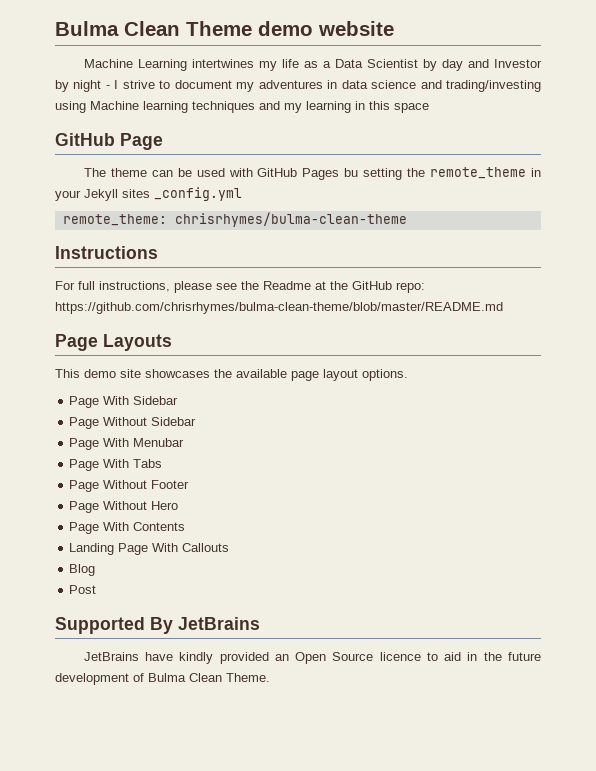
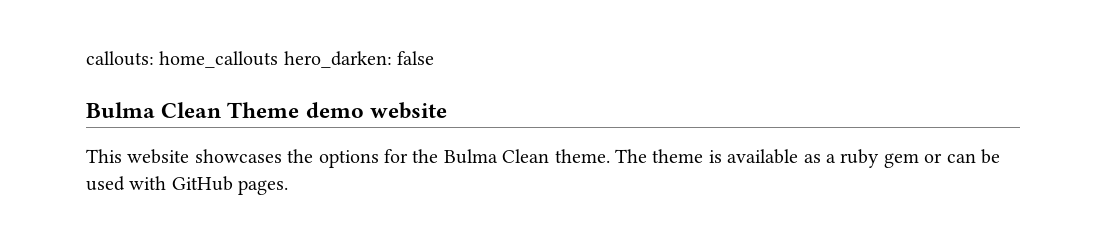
(55, 28) none -> [86,51,435,68] callouts: home_callouts hero_darken: false //
[83,59,542,71] [55,80,541,92] [55,101,429,113] [55,133,163,150] [83,168,147,177] Machine Learning intertwines my life as a Data Scientist by day and Investor by night - I strive to document my adventures in data science and trading/investing using Machine learning techniques and my learning in this space // GitHub Page // The theme -> [86,149,943,168] This website showcases the options for the Bulma Clean theme. The theme is available as a ruby gem or
[302,167,541,180] [55,187,242,201] [62,212,407,227] [55,246,158,259] [55,281,425,293] [55,302,503,314] [55,334,172,351] [55,369,408,381] [69,396,179,408] [69,417,197,429] [69,438,185,450] [69,459,163,471] [69,480,190,492] [69,501,179,513] [69,522,186,534] [69,543,230,555] [69,564,96,576] [69,585,97,594] [55,617,260,634] [83,652,541,664] [55,673,270,685] Pages bu setting the remote_theme in your Jekyll sites _config.yml // remote_theme: chrisrhymes/bulma-clean-theme // Instructions // For full instructions, please see the Readme at the GitHub repo: https://github.com/chrisrhymes/bulma-clean-theme/blob/master/README.md // Page Layouts // This demo site showcases the available page layout options. // Page With Sidebar // Page Without Sidebar // Page With Menubar // Page With Tabs // Page Without Footer // Page Without Hero // Page With Contents // Landing Page With Callouts // Blog // Post // Supported By JetBrains // JetBrains have kindly provided an Open Source licence to aid in the future development of Bulma Clean Theme. -> [238,180,289,195] pages.

